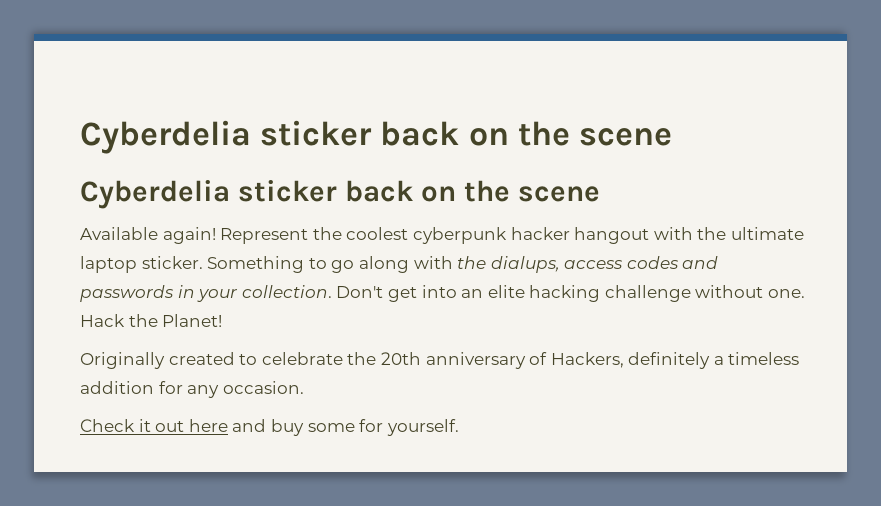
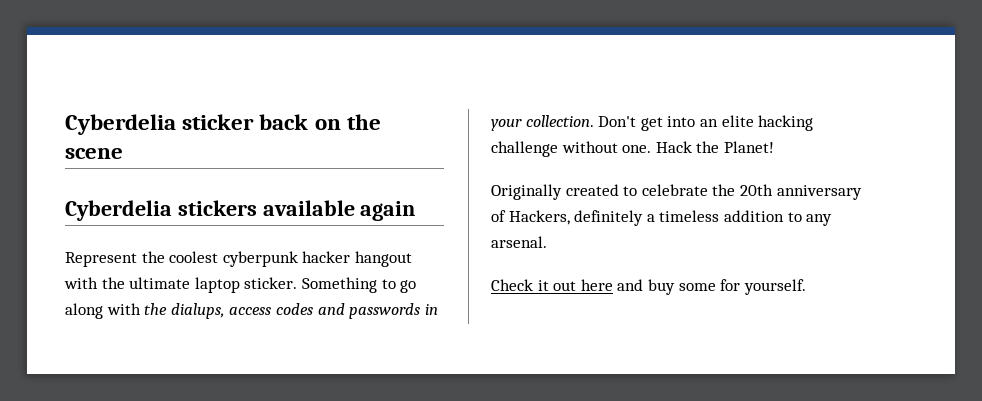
[237,180,600,202] [80,227,216,244] sticker back on the scene // Available again! -> [177,200,416,221] stickers available again //
[158,381,304,398] for any occasion. -> [787,212,833,226] [491,236,547,248] to any arsenal.

